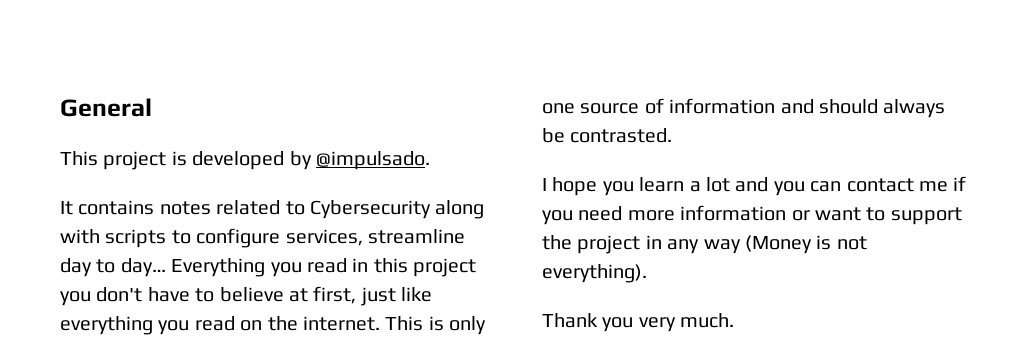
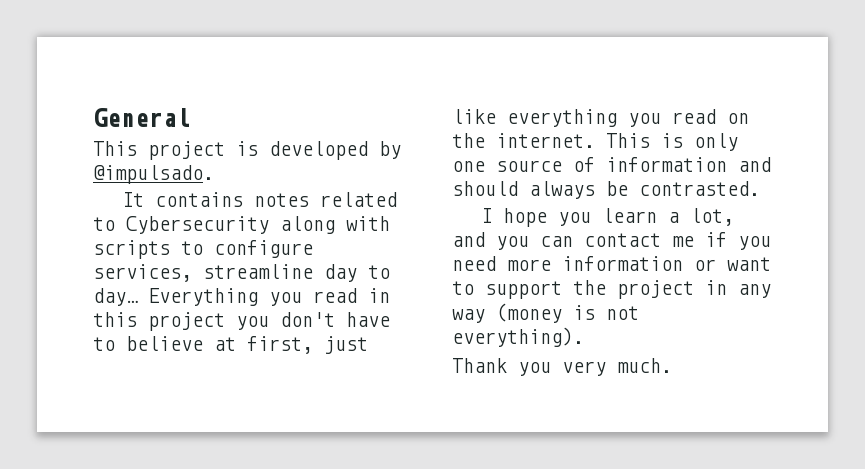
[706,177,730,192] lot -> [690,208,735,226] lot,
[745,235,812,254] (Money -> [496,303,562,323] (money

